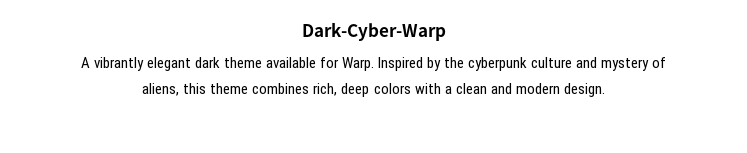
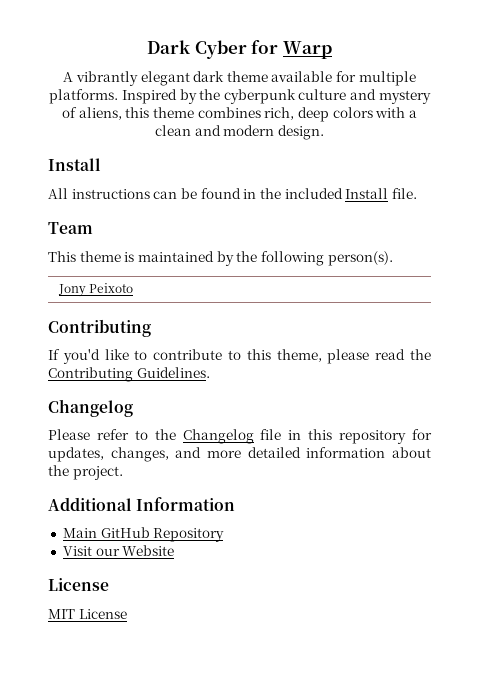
[301,22,446,41] Dark-Cyber-Warp -> [147,40,332,59] Dark Cyber for Warp
[341,57,374,71] Warp. -> [358,71,416,86] [49,89,119,104] multiple platforms.
(605, 90) none -> [48,158,101,171] [48,188,417,199] [48,222,93,234] [48,251,393,266] [57,283,133,297] [48,319,151,337] [48,349,432,364] [48,367,210,382] [48,399,133,417] [48,429,433,444] [48,447,431,462] [48,465,123,480] [48,497,236,511] [62,527,225,542] [62,545,175,556] [48,578,109,591] [48,609,127,619] // Install // All instructions can be found in the included Install file. // Team // This theme is maintained by the following person(s). // Jony Peixoto // Contributing // If you'd like to contribute to this theme, please read the Contributing Guidelines. // Changelog // Please refer to the Changelog file in this repository for updates, changes, and more detailed information about the project. // Additional Information // Main GitHub Repository // Visit our Website // License // MIT License

